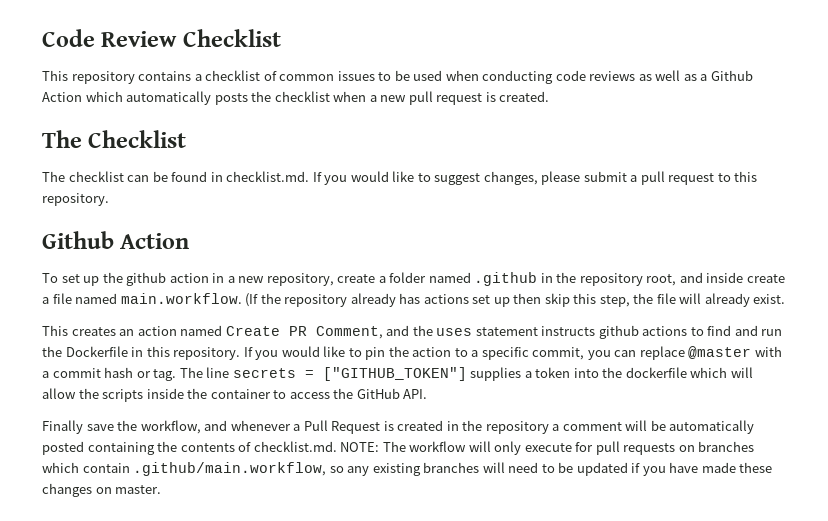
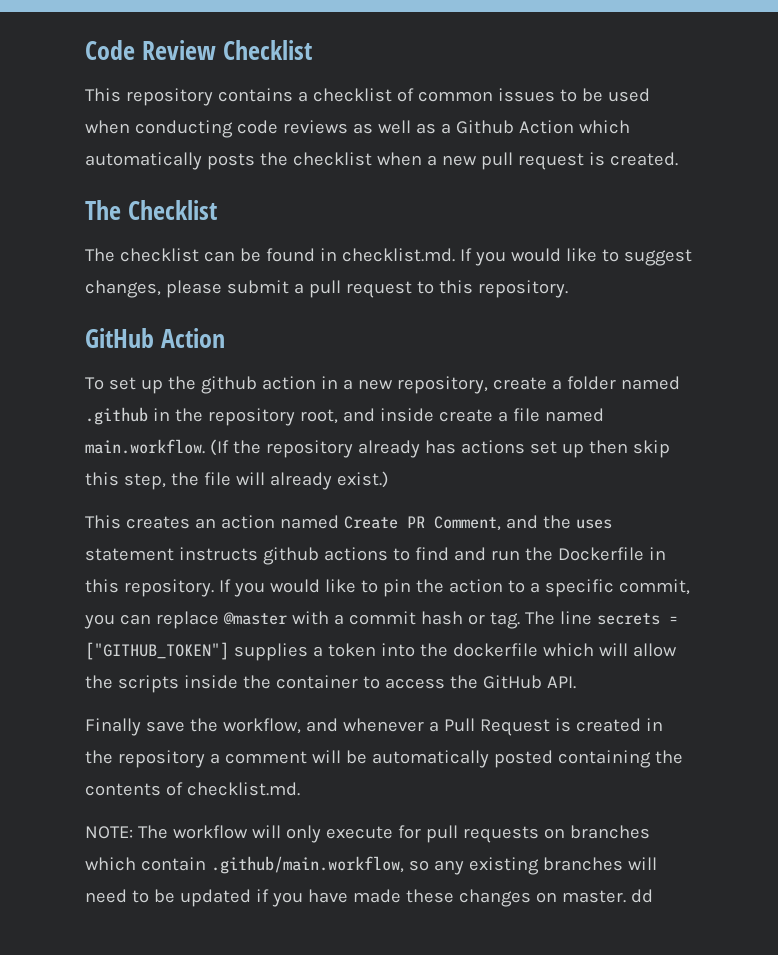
[42,231,114,249] Github -> [85,328,154,348] GitHub
[753,294,786,304] exist. -> [336,471,389,488] exist.)
(337, 446) none -> (300, 789) //
(162, 489) none -> [630,889,653,903] dd

